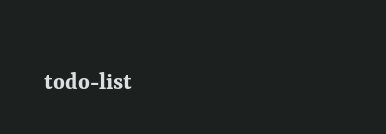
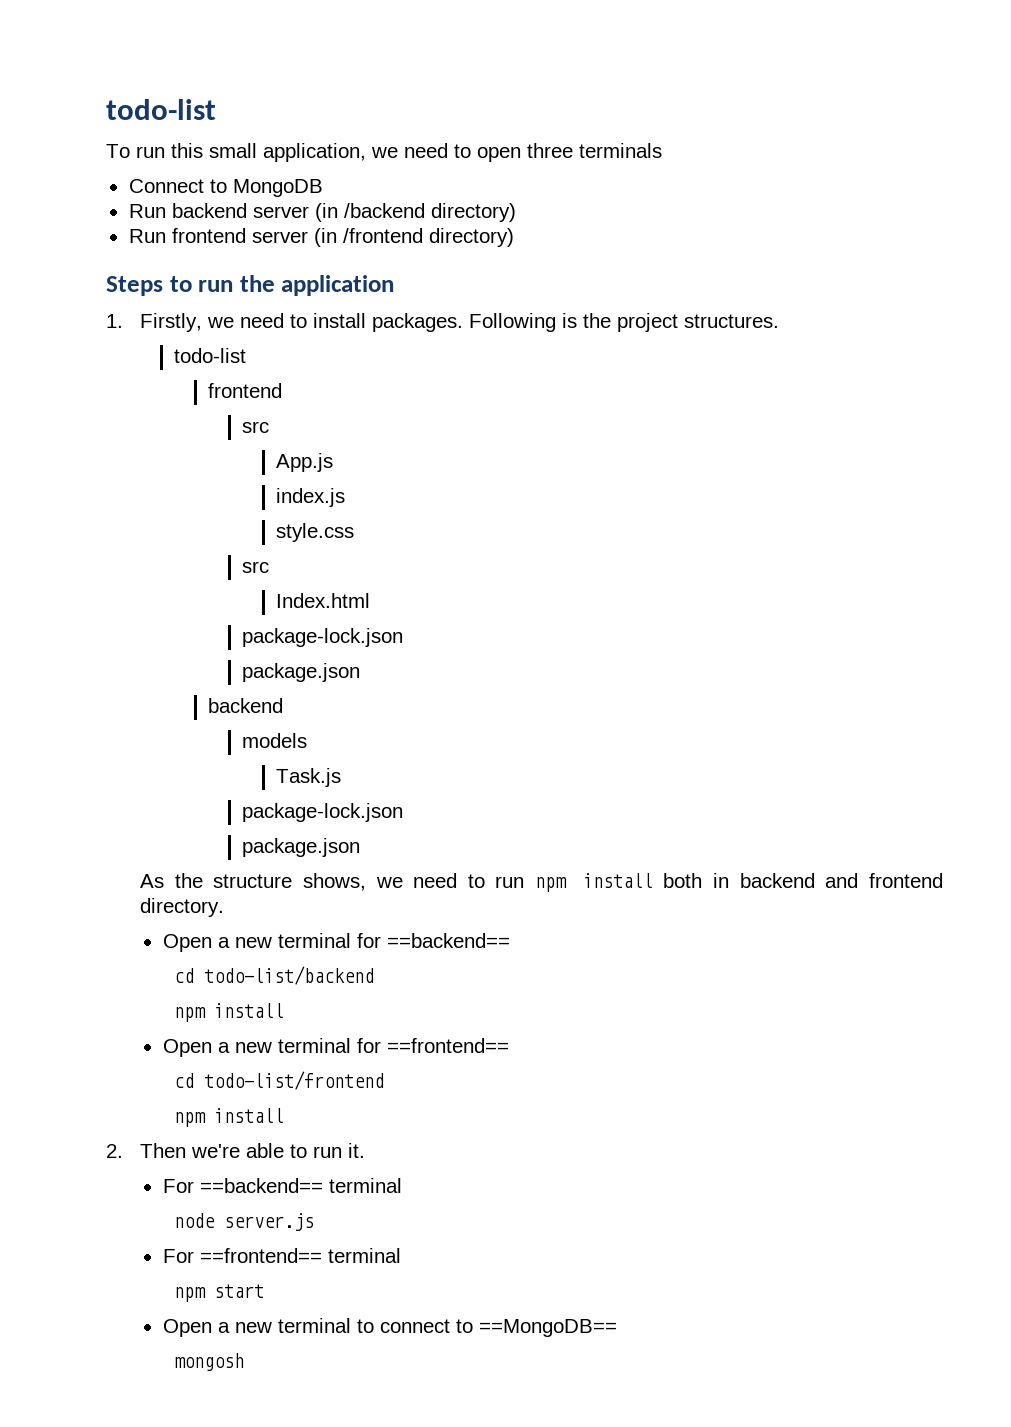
[44,72,132,89] todo-list -> [106,99,216,120] [106,143,662,162] [128,179,323,197] [128,203,516,222] [128,228,514,247] [106,275,395,296] [106,313,780,332] [174,348,247,363] [208,383,283,398] [242,421,270,433] [276,453,334,472] [276,488,346,507] [276,523,355,542] [242,561,270,573] [276,593,371,608] [242,628,404,647] [242,663,361,682] [208,698,284,713] [242,733,308,748] [276,768,342,787] [242,803,404,822] [242,838,361,857] [140,873,944,892] [140,898,225,917] [162,933,510,952] [174,966,375,985] [174,1003,285,1022] [162,1038,509,1057] [174,1071,385,1090] [174,1108,285,1127] [106,1143,366,1158] [162,1178,402,1193] [174,1213,315,1231] [162,1248,401,1263] [174,1284,265,1302] [162,1318,617,1337] [174,1353,245,1371] todo-list // To run this small application, we need to open three terminals // Connect to MongoDB // Run backend server (in /backend directory) // Run frontend server (in /frontend directory) // Steps to run the application // 1. Firstly, we need to install packages. Following is the project structures. // todo-list // frontend // src // App.js // index.js // style.css // src // Index.html // package-lock.json // package.json // backend // models // Task.js // package-lock.json // package.json // As the structure shows, we need to run npm install both in backend and frontend directory. // Open a new terminal for ==backend== // cd todo-list/backend // npm install // Open a new terminal for ==frontend== // cd todo-list/frontend // npm install // 2. Then we're able to run it. // For ==backend== terminal // node server.js // For ==frontend== terminal // npm start // Open a new terminal to connect to ==MongoDB== // mongosh

